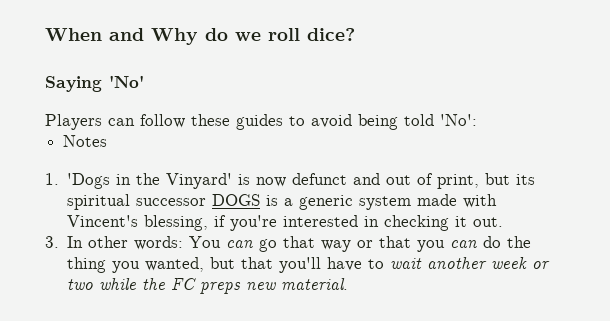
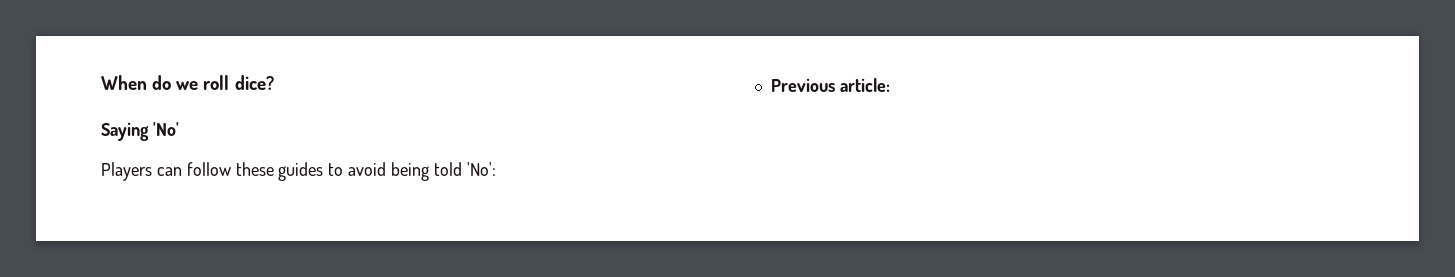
[109,28,198,45] and Why -> (147, 82) none
[63,135,108,147] [45,173,536,189] [67,194,498,210] [67,215,504,231] [45,236,532,252] [67,257,551,273] [67,278,349,294] Notes // 1. 'Dogs in the Vinyard' is now defunct and out of print, but its spiritual successor DOGS is a generic system made with Vincent's blessing, if you're interested in checking it out. // 3. In other words: You can go that way or that you can do the thing you wanted, but that you'll have to wait another week or two while the FC preps new material. -> [770,78,890,92] Previous article:

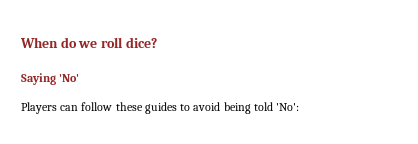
[770,78,890,92] // Previous article: -> (300, 107) none

